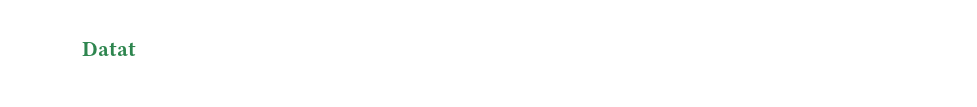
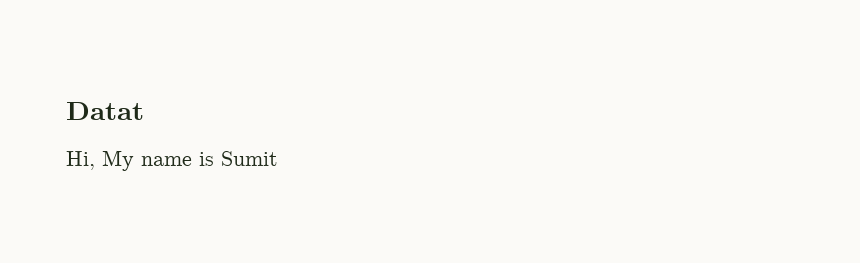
(136, 48) none -> [66,150,278,171] // Hi, My name is Sumit

